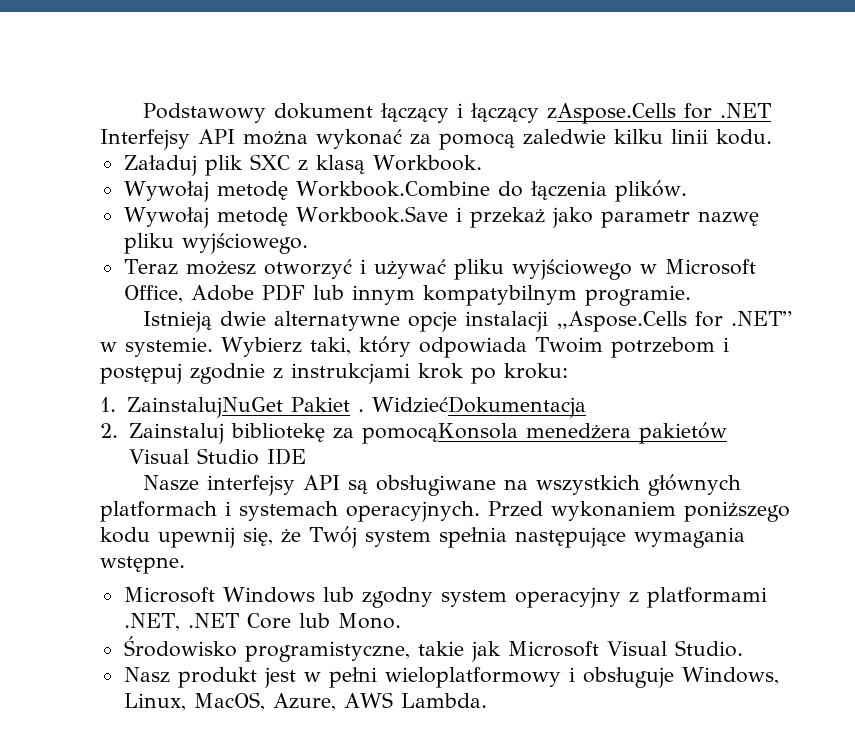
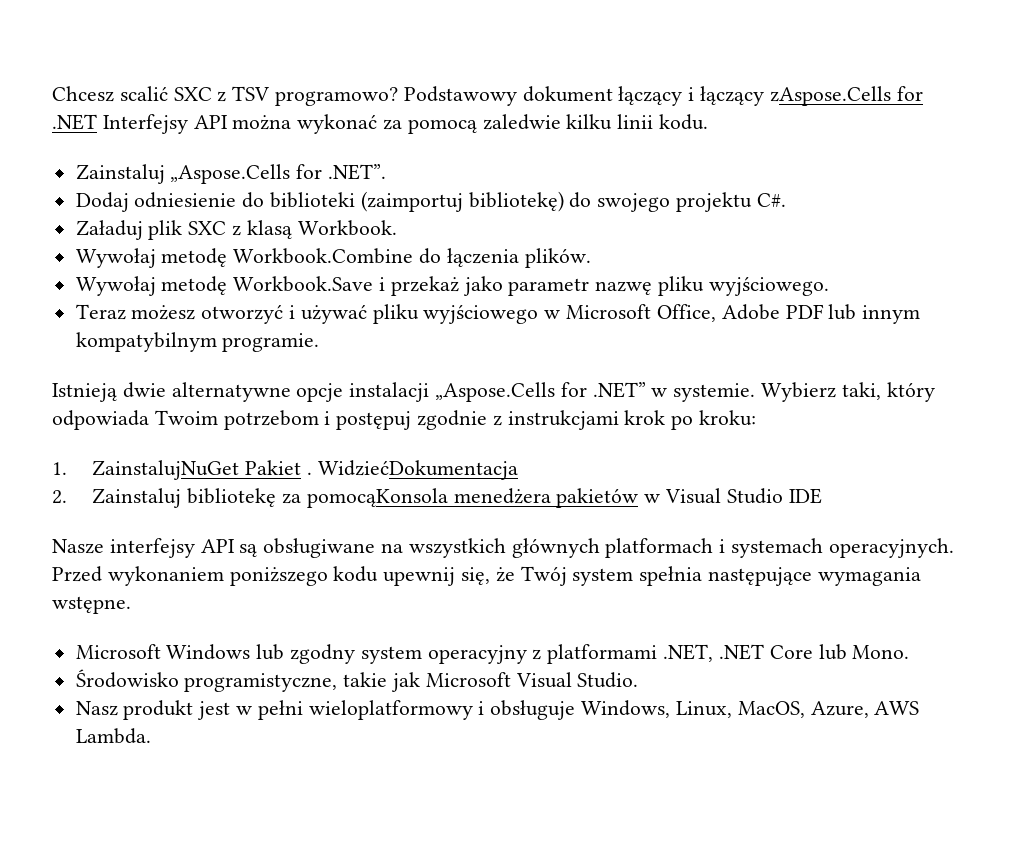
(142, 113) none -> [52,86,399,106] Chcesz scalić SXC z TSV programowo?
(772, 137) none -> [75,164,387,184] [75,191,786,212] // Zainstaluj „Aspose.Cells for .NET”. // Dodaj odniesienie do biblioteki (zaimportuj bibliotekę) do swojego projektu C#.
(727, 433) none -> [644,494,661,503] w

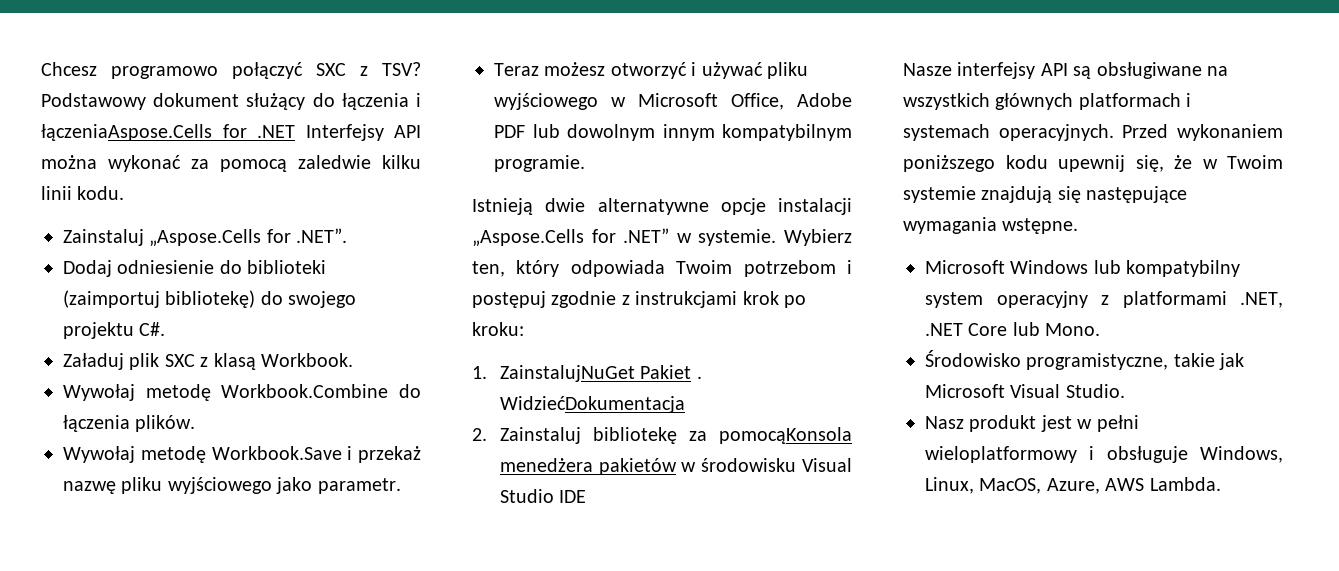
[119,86,891,106] scalić SXC z TSV programowo? Podstawowy dokument łączący i łączący zAspose.Cells -> [111,62,421,79] [41,93,421,110] [41,124,212,141] programowo połączyć SXC z TSV? Podstawowy dokument służący do łączenia i łączeniaAspose.Cells
[462,276,829,296] jako parametr nazwę pliku wyjściowego. -> [63,477,401,494] nazwę pliku wyjściowego jako parametr.
(857, 312) none -> [567,124,655,141] dowolnym
[841,382,881,400] taki, -> [472,261,505,277] ten,
(661, 498) none -> [701,458,797,472] środowisku
[520,566,703,586] Twój system spełnia -> [1202,155,1283,169] [903,186,1081,203] w Twoim systemie znajdują się
[290,644,356,664] zgodny -> [1126,260,1241,277] kompatybilny

